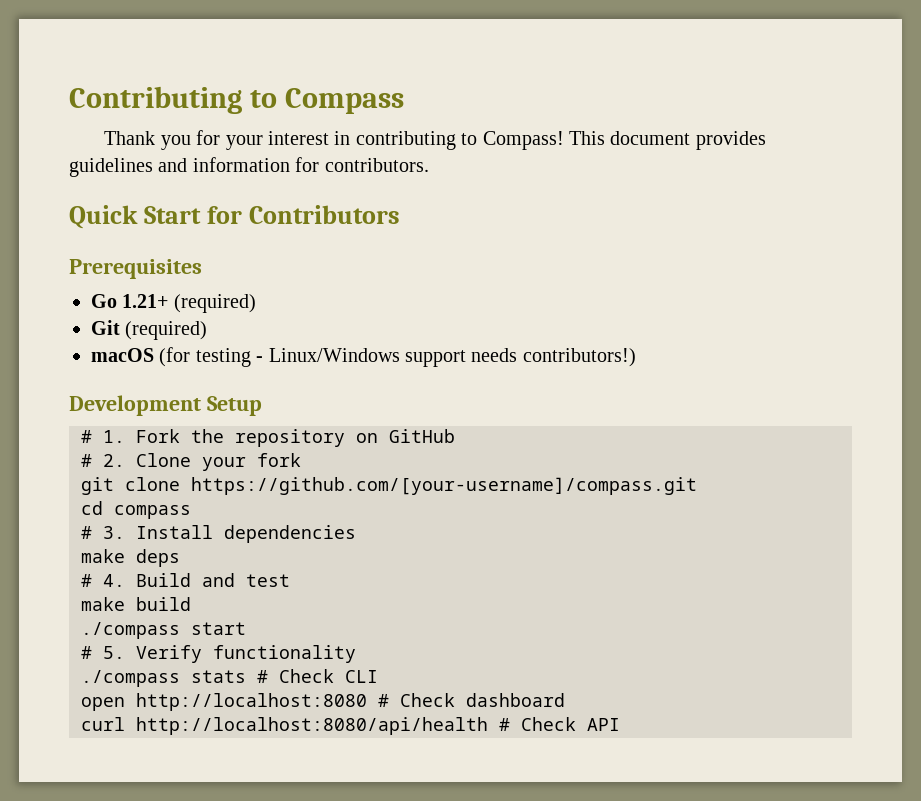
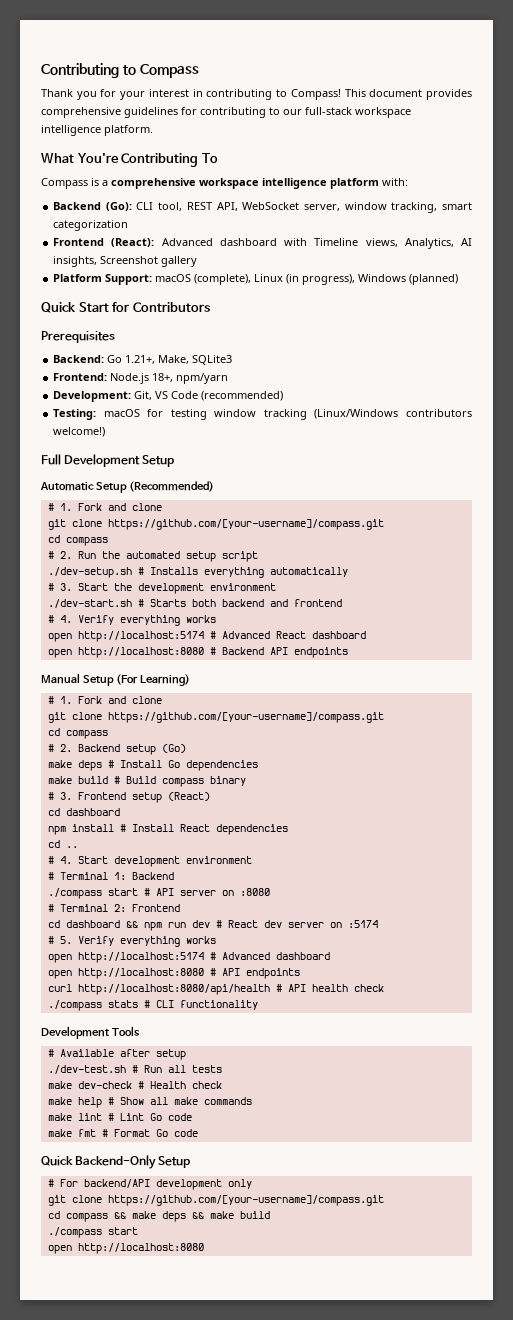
[69,157,429,177] guidelines and information for contributors. -> [41,107,411,118] [41,125,153,136] [41,153,218,167] [41,178,408,189] [53,202,472,213] [53,220,129,231] [53,238,473,249] [53,256,198,267] [53,274,459,285] comprehensive guidelines for contributing to our full-stack workspace intelligence platform. // What You're Contributing To // Compass is a comprehensive workspace intelligence platform with: // Backend (Go): CLI tool, REST API, WebSocket server, window tracking, smart categorization // Frontend (React): Advanced dashboard with Timeline views, Analytics, AI insights, Screenshot gallery // Platform Support: macOS (complete), Linux (in progress), Windows (planned)
[91,294,256,313] [91,320,208,340] [91,347,636,367] Go 1.21+ (required) // Git (required) // macOS (for testing - Linux/Windows support needs contributors!) // -> [53,355,233,365] [53,373,229,384] [53,391,284,402] [53,409,472,420] [53,427,106,437] [41,454,61,465] Backend: Go 1.21+, Make, SQLite3 // Frontend: Node.js 18+, npm/yarn // Development: Git, VS Code (recommended) // Testing: macOS for testing window tracking (Linux/Windows contributors welcome!) // Full
[81,429,455,447] [81,453,301,471] [81,477,697,495] [81,501,191,519] [81,525,356,543] [81,549,180,567] [81,573,290,587] [81,597,191,611] [81,622,246,639] [81,645,356,663] [81,669,378,687] [81,693,565,711] [81,717,620,735] // # 1. Fork the repository on GitHub // # 2. Clone your fork // git clone https://github.com/[your-username]/compass.git // cd compass // # 3. Install dependencies // make deps // # 4. Build and test // make build // ./compass start // # 5. Verify functionality // ./compass stats # Check CLI // open http://localhost:8080 # Check dashboard // curl http://localhost:8080/api/health # Check API -> [40,481,214,493] [47,503,162,511] [47,519,384,530] [47,535,108,546] [47,551,258,562] [47,567,348,578] [47,583,276,594] [47,599,342,608] [47,615,216,626] [47,631,366,642] [47,647,348,658] [41,673,190,686] [47,696,162,704] [47,712,384,723] [47,728,108,739] [47,744,186,755] [47,760,258,771] [47,776,246,787] [47,792,210,803] [47,808,120,816] [47,824,288,835] [47,840,78,848] [47,856,252,867] [47,872,174,880] [47,888,270,899] [47,904,180,912] [47,920,378,931] [47,936,216,947] [47,952,330,963] [47,968,300,979] [47,984,384,995] [47,1000,258,1011] [41,1026,140,1039] [47,1049,186,1060] [47,1065,222,1074] [47,1081,222,1089] [47,1097,252,1108] [47,1113,192,1121] [47,1129,198,1137] [41,1155,191,1169] [47,1179,252,1190] [47,1195,384,1206] [47,1211,270,1222] [47,1227,138,1238] [47,1243,204,1254] // Automatic Setup (Recommended) // # 1. Fork and clone // git clone https://github.com/[your-username]/compass.git // cd compass // # 2. Run the automated setup script // ./dev-setup.sh # Installs everything automatically // # 3. Start the development environment // ./dev-start.sh # Starts both backend and frontend // # 4. Verify everything works // open http://localhost:5174 # Advanced React dashboard // open http://localhost:8080 # Backend API endpoints // Manual Setup (For Learning) // # 1. Fork and clone // git clone https://github.com/[your-username]/compass.git // cd compass // # 2. Backend setup (Go) // make deps # Install Go dependencies // make build # Build compass binary // # 3. Frontend setup (React) // cd dashboard // npm install # Install React dependencies // cd .. // # 4. Start development environment // # Terminal 1: Backend // ./compass start # API server on :8080 // # Terminal 2: Frontend // cd dashboard && npm run dev # React dev server on :5174 // # 5. Verify everything works // open http://localhost:5174 # Advanced dashboard // open http://localhost:8080 # API endpoints // curl http://localhost:8080/api/health # API health check // ./compass stats # CLI functionality // Development Tools // # Available after setup // ./dev-test.sh # Run all tests // make dev-check # Health check // make help # Show all make commands // make lint # Lint Go code // make fmt # Format Go code // Quick Backend-Only Setup // # For backend/API development only // git clone https://github.com/[your-username]/compass.git // cd compass && make deps && make build // ./compass start // open http://localhost:8080

